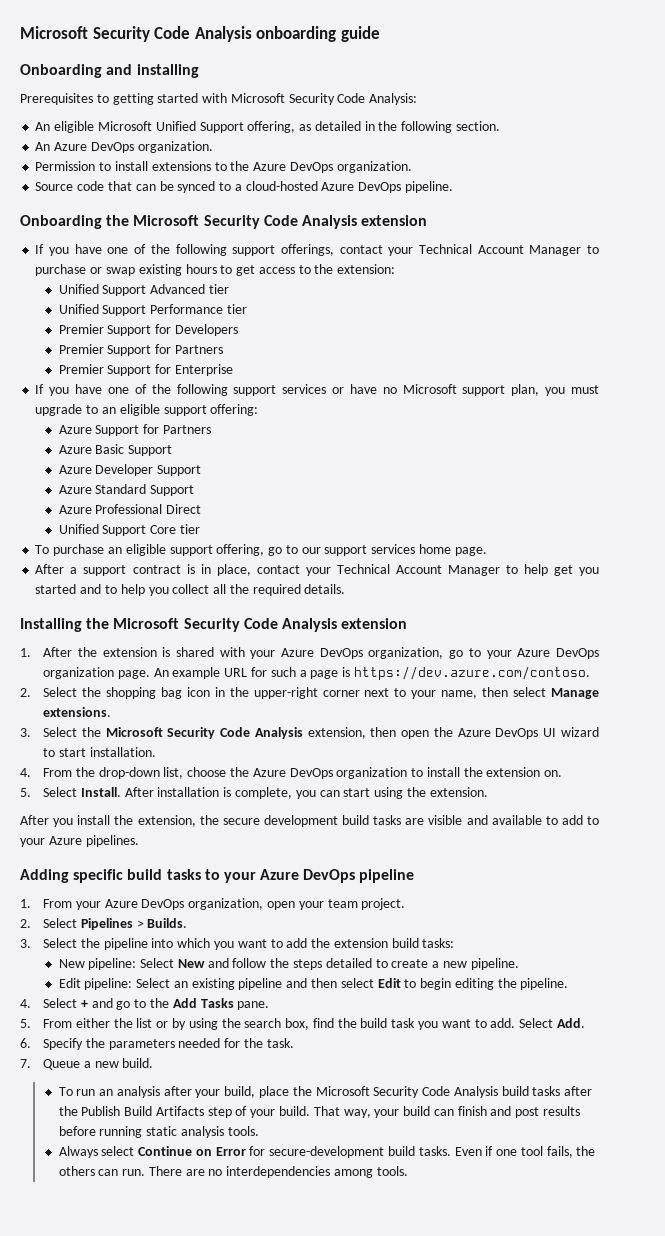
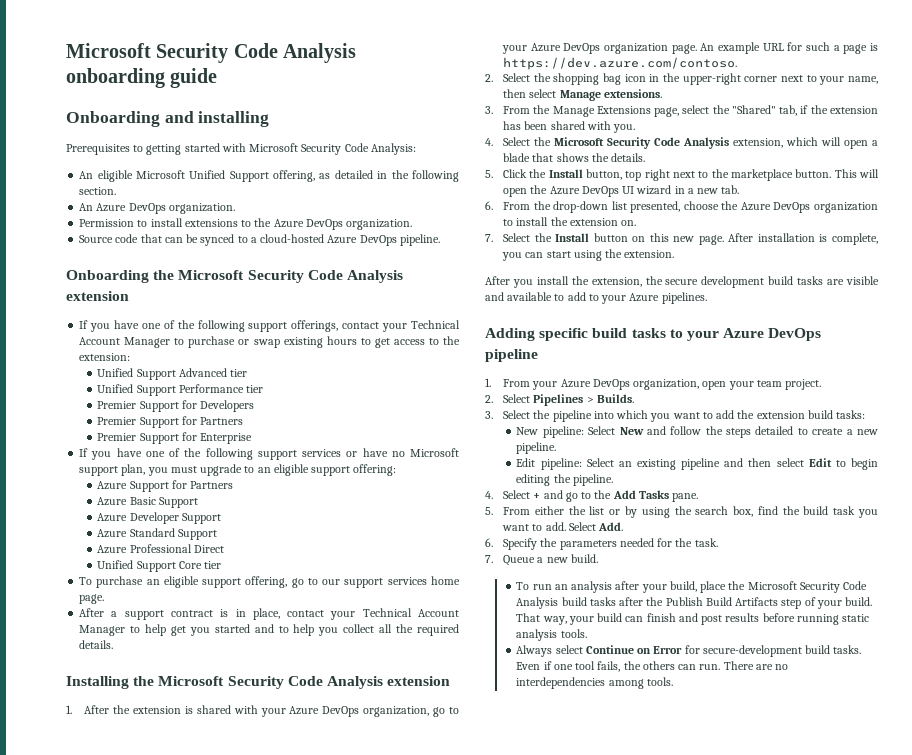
(31, 732) none -> [503,105,878,117] [503,121,636,133] [485,138,493,146] From the Manage Extensions page, select the "Shared" tab, if the extension has been shared with you. // 4.
[370,727,397,737] then -> [786,137,878,149] [503,153,646,162] [485,169,879,181] which will open a blade that shows the details. // 5. Click the Install button, top right next to the marketplace button. This will
[43,747,156,757] [20,768,31,777] to start installation. // 4. -> [674,185,740,194] [485,201,493,210] in a new tab. // 6.
[163,767,184,779] list, -> [611,201,681,213] list presented,
[20,787,121,797] 5. Select Install. -> [485,233,724,245] 7. Select the Install button on this new page.

